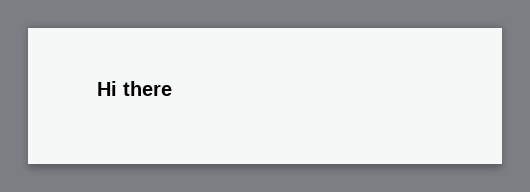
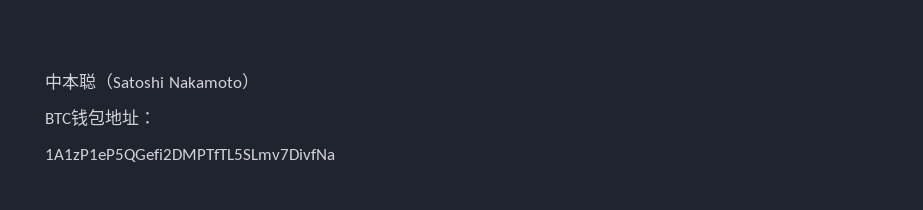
[97,81,172,96] Hi there -> [45,73,259,90] [45,109,156,126] [45,149,335,162] 中本聪（Satoshi Nakamoto） // BTC钱包地址： // 1A1zP1eP5QGefi2DMPTfTL5SLmv7DivfNa

